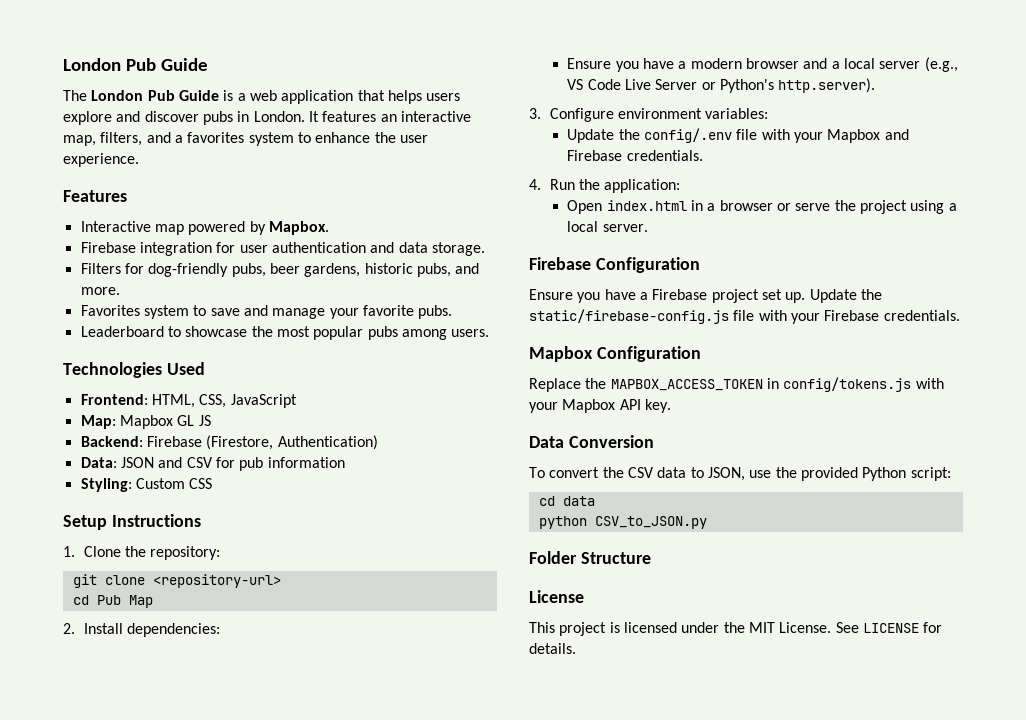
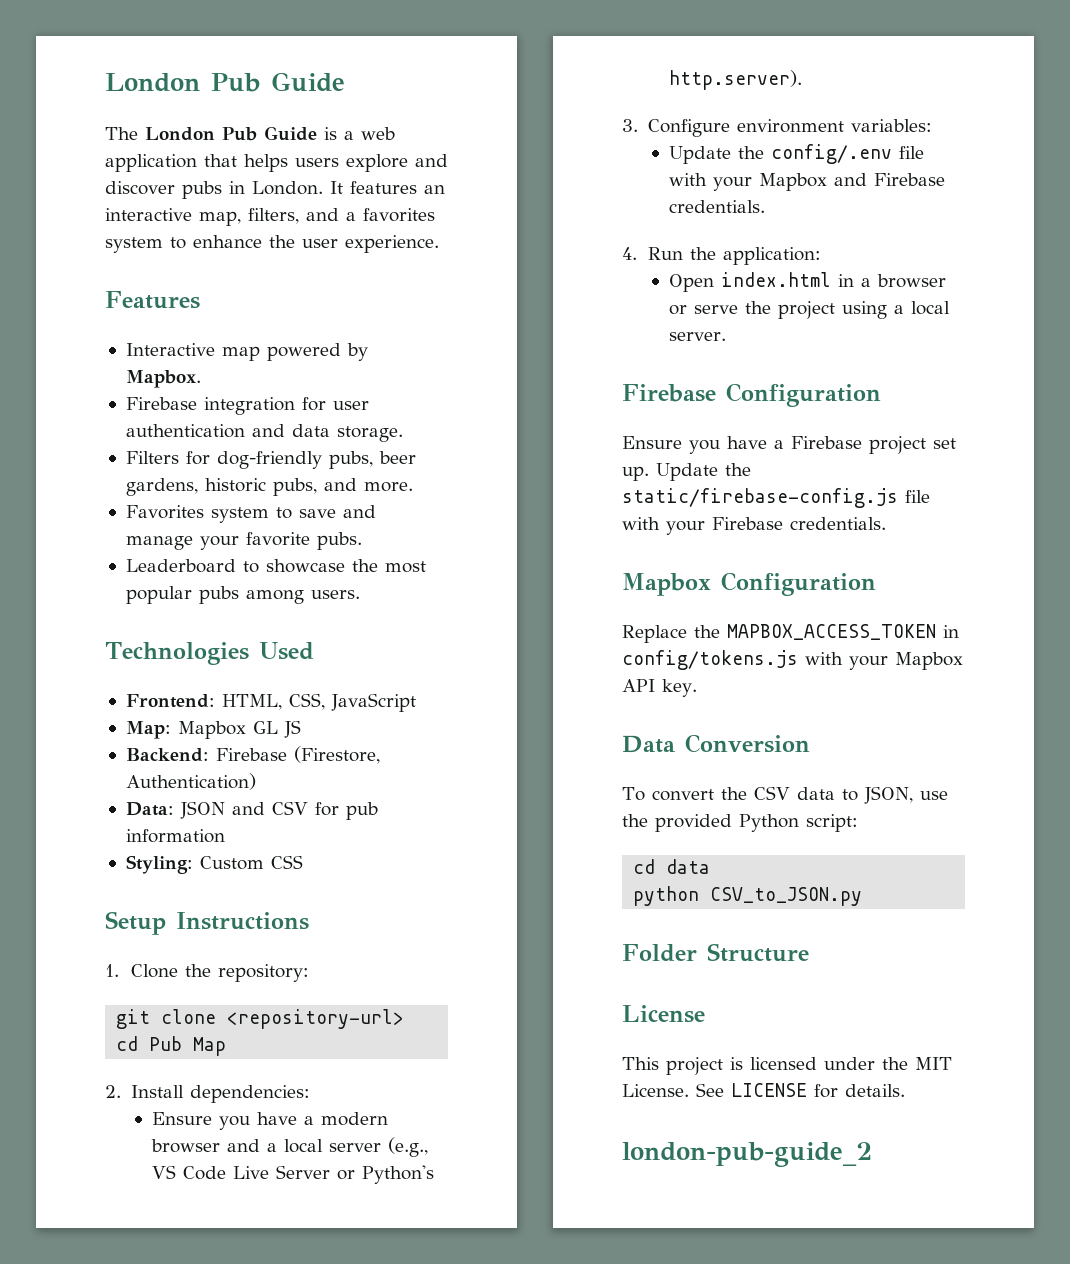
(576, 648) none -> [622,1142,872,1167] // london-pub-guide_2

